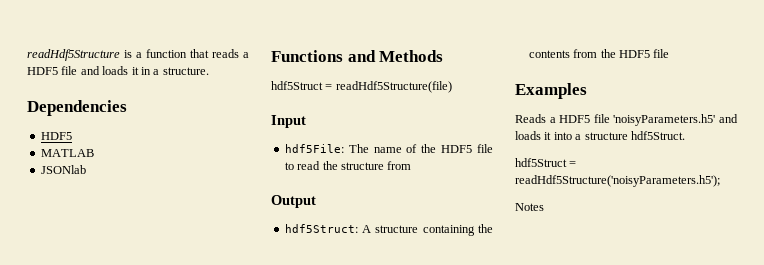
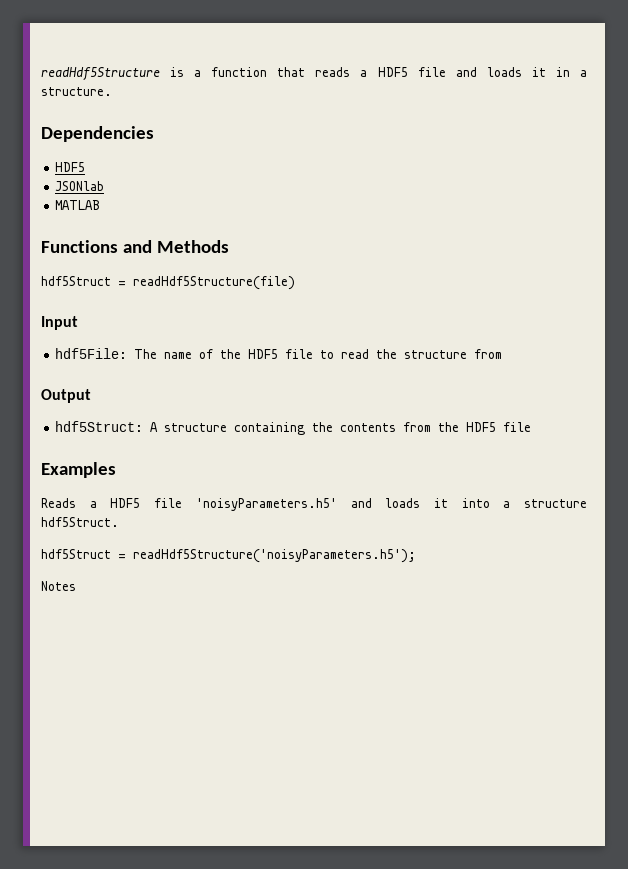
(72, 136) none -> [55,181,105,191] // JSONlab
[40,165,86,174] // JSONlab -> (101, 205) none

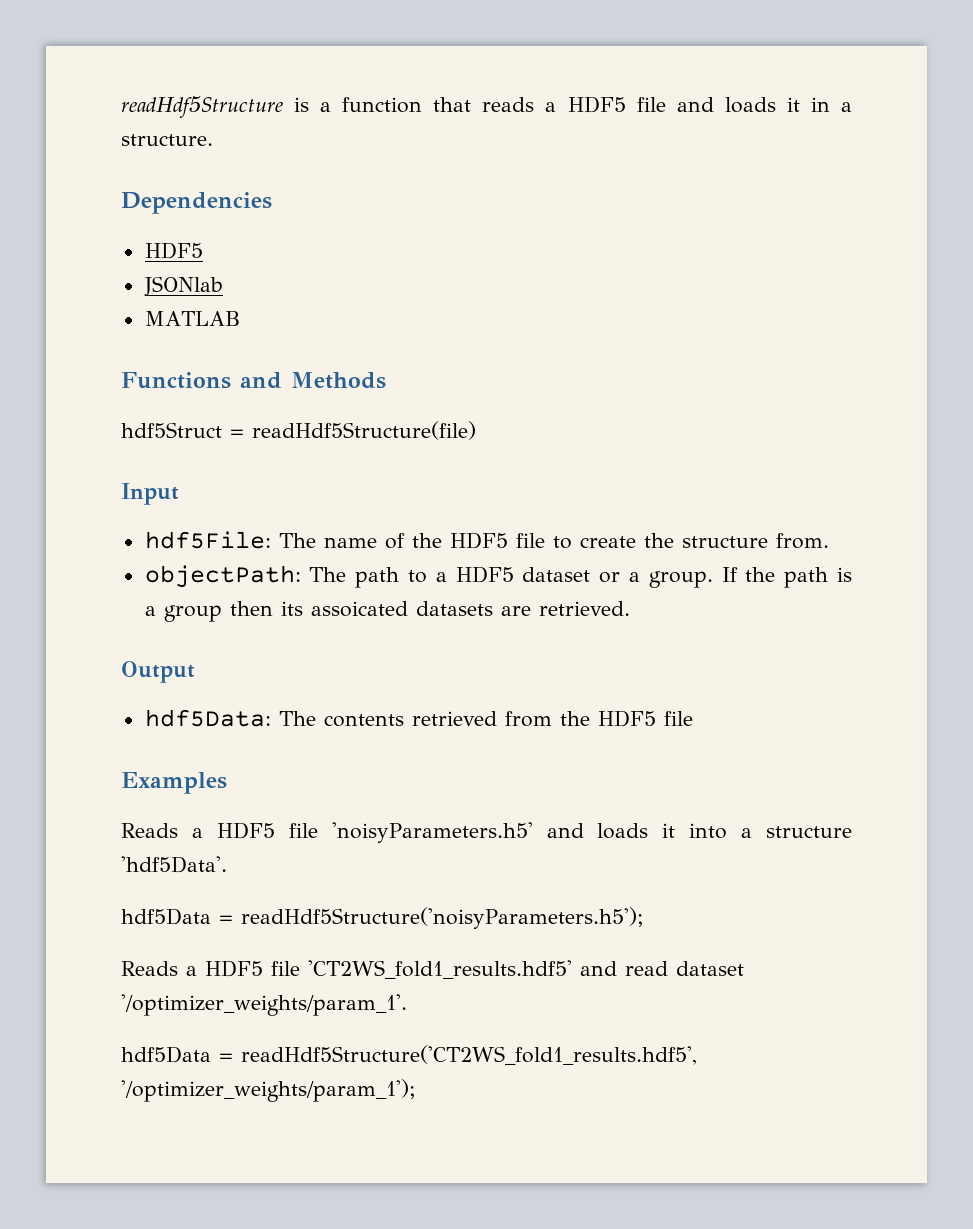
[341,349,370,359] read -> [579,536,636,548] create
[474,349,503,359] [41,389,91,403] [55,421,397,435] from // Output // hdf5Struct: A structure containing the contents -> [775,533,829,549] [144,565,853,588] [144,601,630,622] [121,661,195,683] [144,709,497,727] from. // objectPath: The path to a HDF5 dataset or a group. If the path is a group then its assoicated datasets are retrieved. // Output // hdf5Data: The contents retrieved
[41,517,119,527] [41,549,111,559] hdf5Struct. // hdf5Struct -> [121,856,227,873] [121,908,211,925] 'hdf5Data'. // hdf5Data
[41,581,76,591] Notes -> [121,960,744,979] [121,994,407,1016] [121,1045,697,1065] [121,1079,416,1102] Reads a HDF5 file 'CT2WS_fold1_results.hdf5' and read dataset '/optimizer_weights/param_1'. // hdf5Data = readHdf5Structure('CT2WS_fold1_results.hdf5', '/optimizer_weights/param_1');

